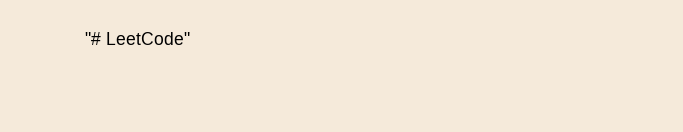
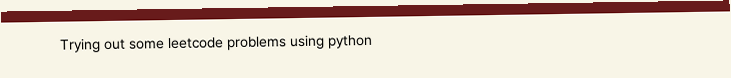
[85,32,190,45] "# LeetCode" -> [59,34,373,53] Trying out some leetcode problems using python

